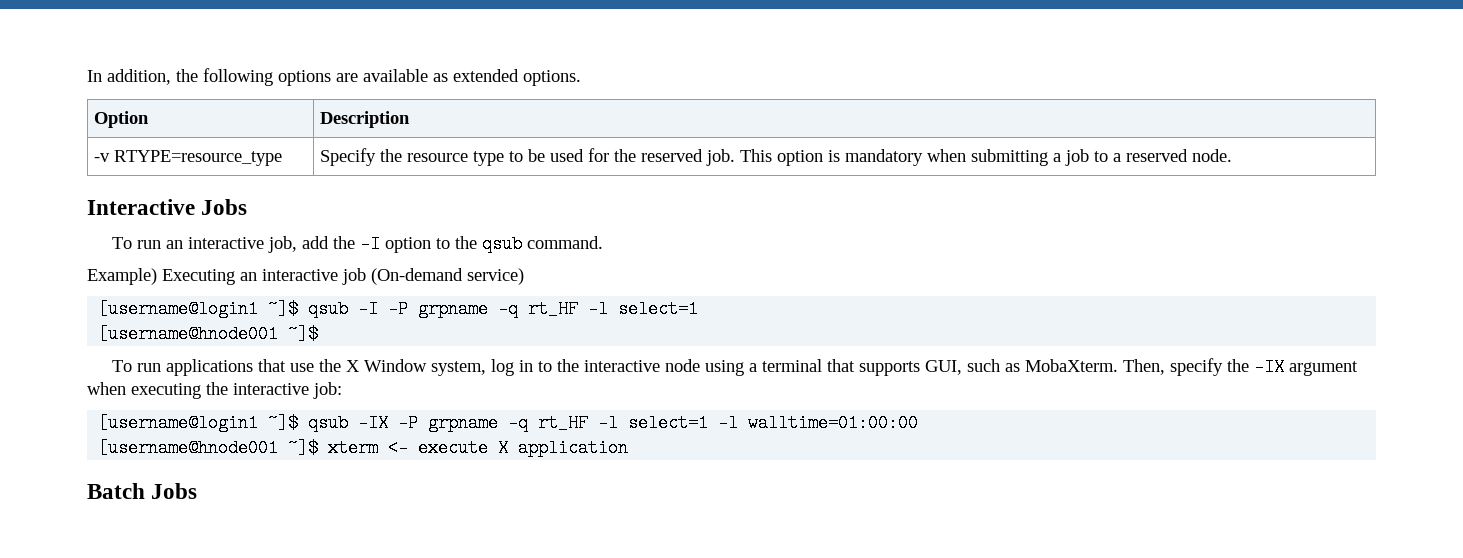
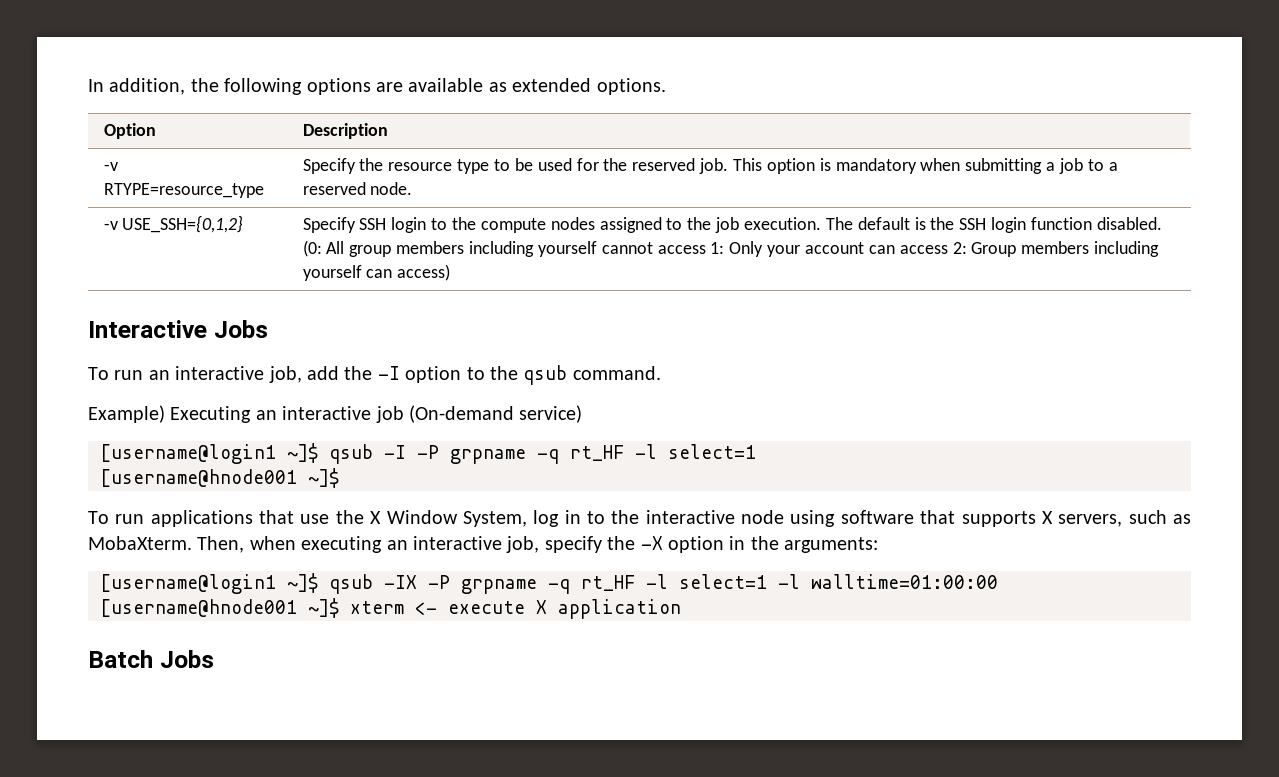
(1233, 155) none -> [103,215,244,233] [302,217,1162,233] [302,240,1160,257] [302,264,451,281] // -v USE_SSH={0,1,2} | Specify SSH login to the compute nodes assigned to the job execution. The default is the SSH login function disabled. (0: All group members including yourself cannot access 1: Only your account can access 2: Group members including yourself can access)
[431,361,487,376] system, -> [462,511,527,527] System,
[749,358,1359,376] [87,382,342,399] a terminal that supports GUI, such as MobaXterm. Then, specify the -IX argument when executing the interactive job: -> [840,510,1191,527] [88,536,879,553] software that supports X servers, such as MobaXterm. Then, when executing an interactive job, specify the -X option in the arguments:

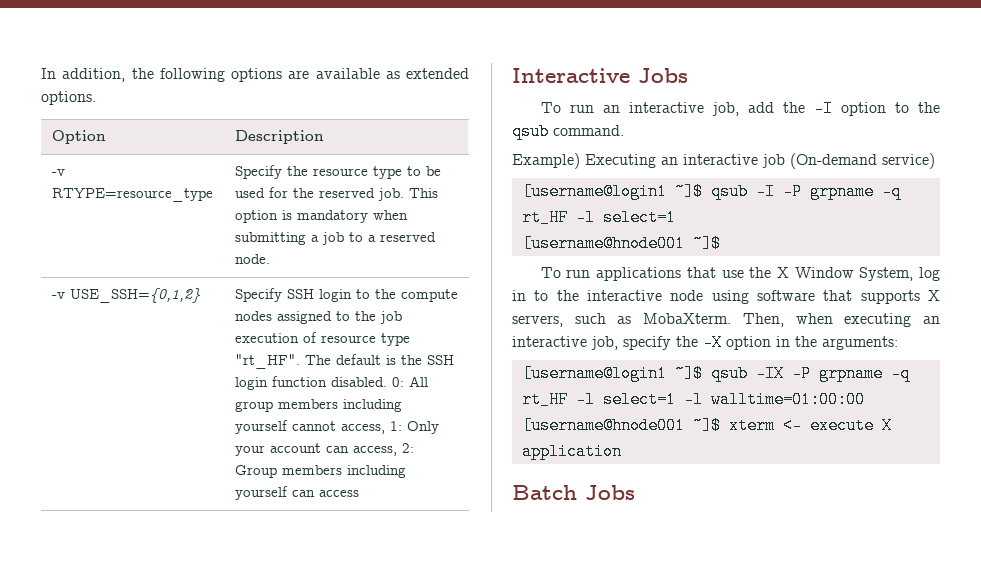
[743,217,821,230] execution. -> [234,332,410,346] [234,354,300,369] execution of resource type "rt_HF".
[302,240,322,257] (0: -> [391,377,404,387] 0:
[657,245,706,254] access -> [340,424,385,434] access,
[899,245,948,254] access -> [352,446,397,456] access,
[397,264,451,281] access) -> [318,490,359,497] access

